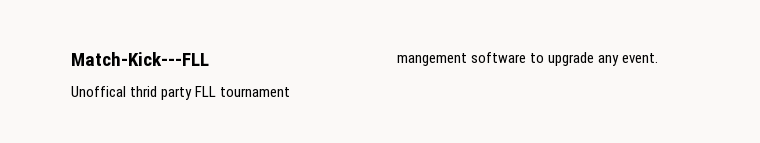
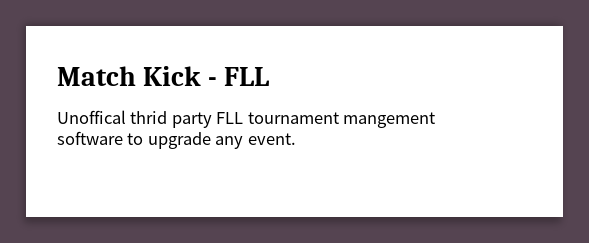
[71,52,209,66] Match-Kick---FLL -> [57,66,270,86] Match Kick - FLL

